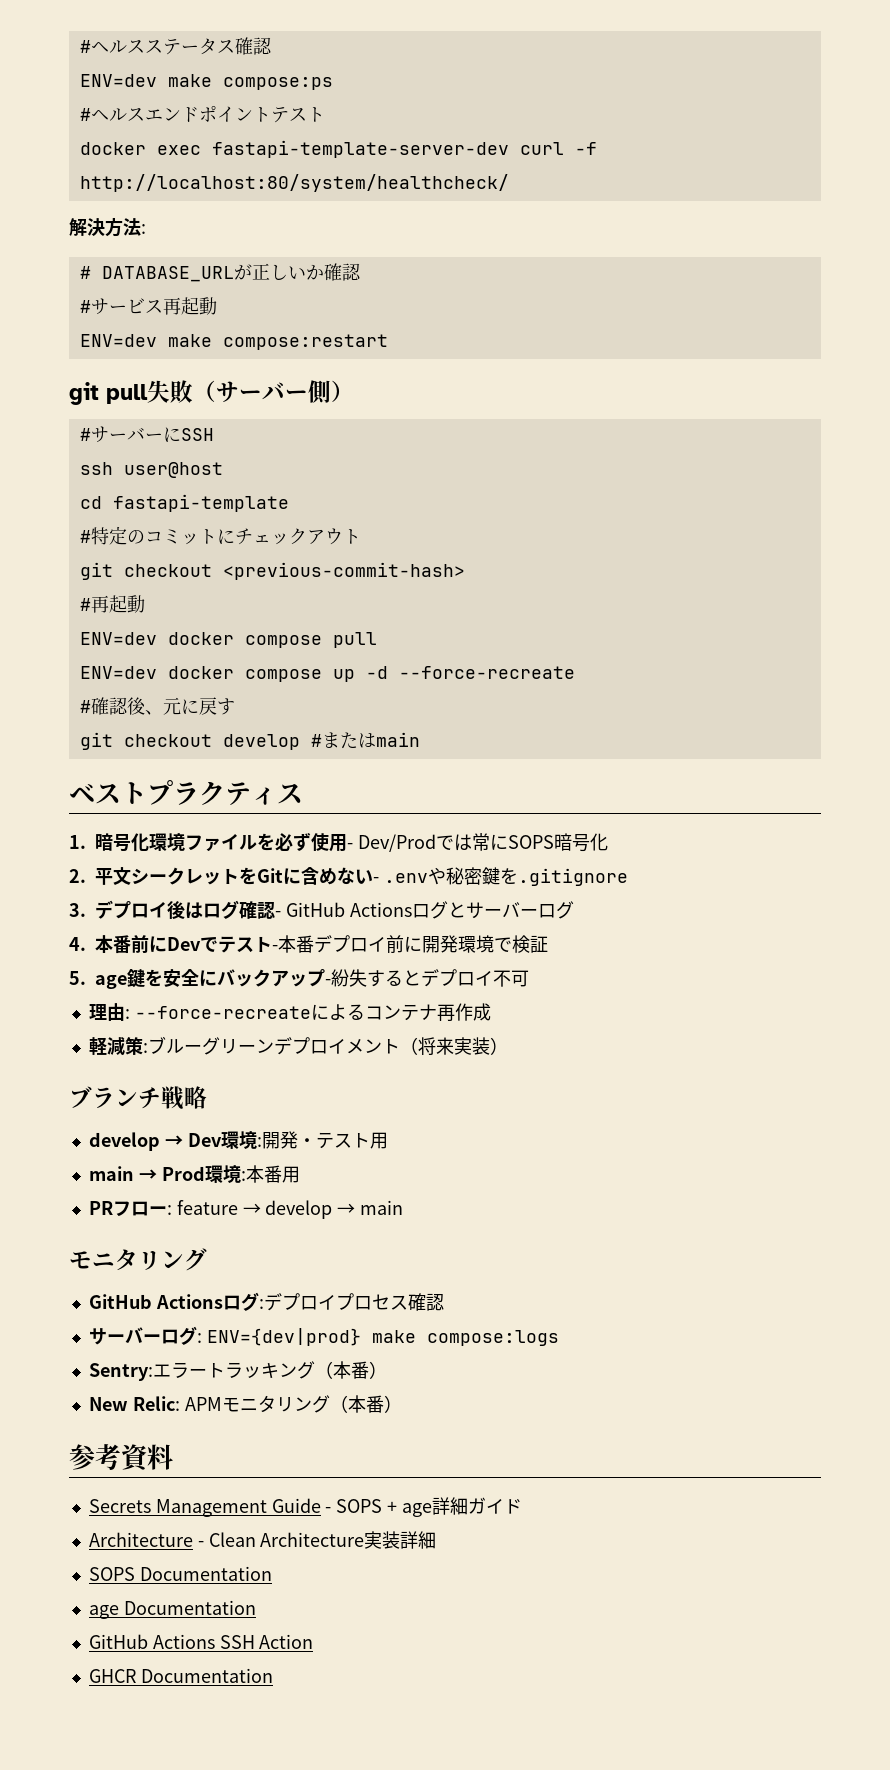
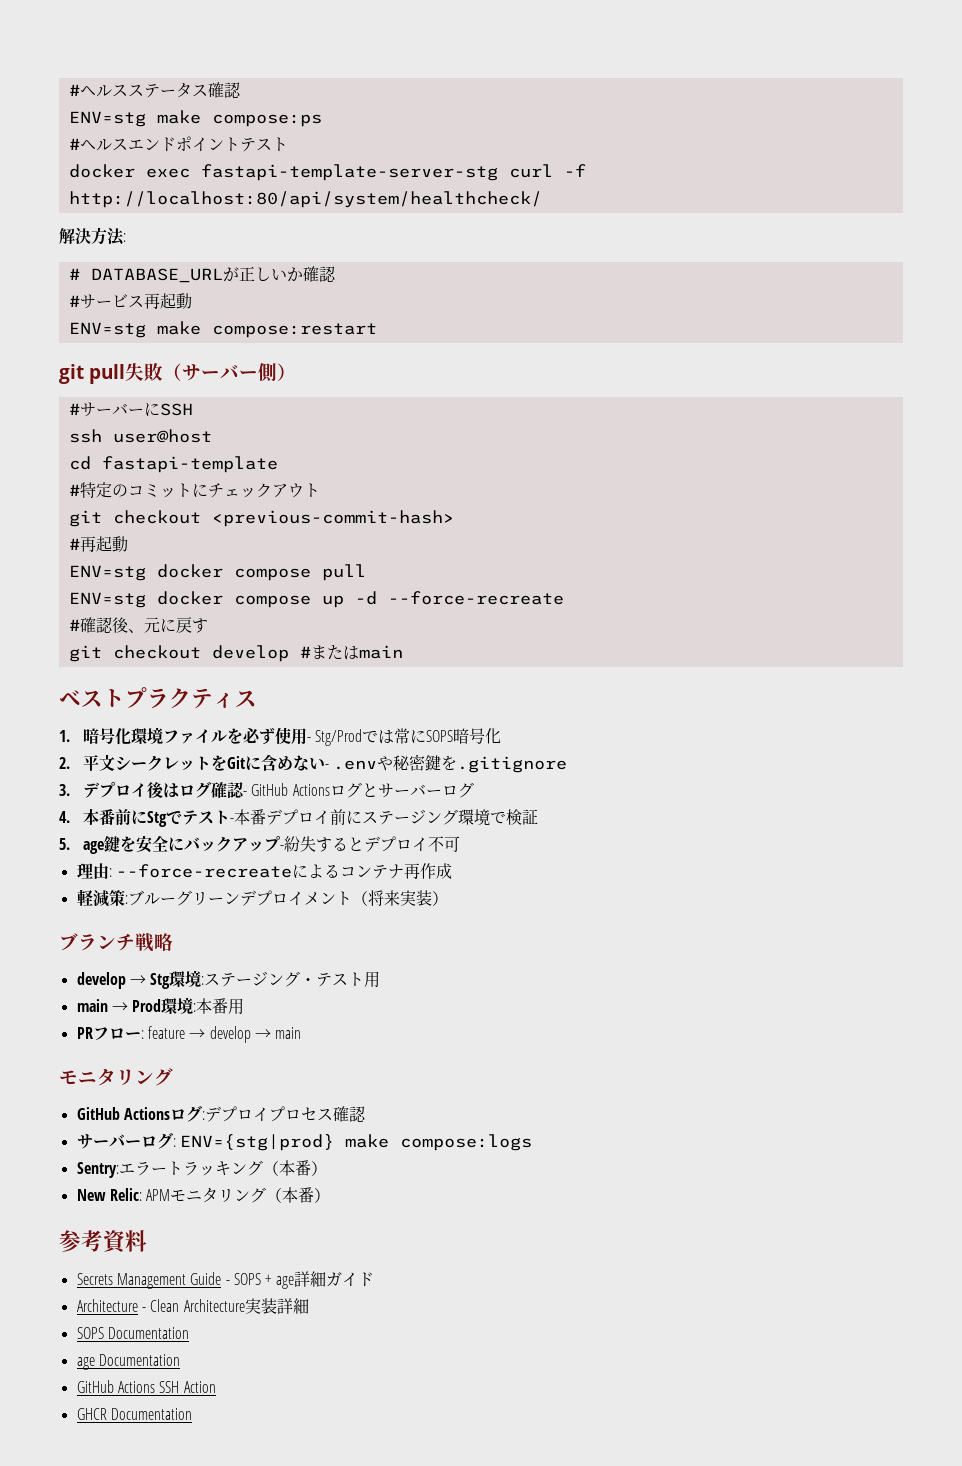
[79,74,157,87] ENV=dev -> [68,111,146,127] ENV=stg
[211,140,509,158] fastapi-template-server-dev -> [200,164,498,181] fastapi-template-server-stg
[79,174,509,192] http://localhost:80/system/healthcheck/ -> [68,191,542,208] http://localhost:80/api/system/healthcheck/
[79,334,157,347] ENV=dev -> [68,322,146,338] ENV=stg
[79,632,157,645] ENV=dev -> [68,565,146,581] ENV=stg
[79,666,157,679] ENV=dev -> [68,592,146,608] ENV=stg
[357,834,436,852] Dev/Prod -> [315,729,363,746] Stg/Prod
[167,937,201,951] Dev -> [146,811,167,827] Stg
[422,935,458,953] 開発 -> [361,809,458,825] ステージング
[187,1131,298,1149] Dev環境:開発 -> [150,970,301,989] Stg環境:ステージング
[206,1328,361,1346] ENV={dev|prod} -> [179,1134,334,1151] ENV={stg|prod}

